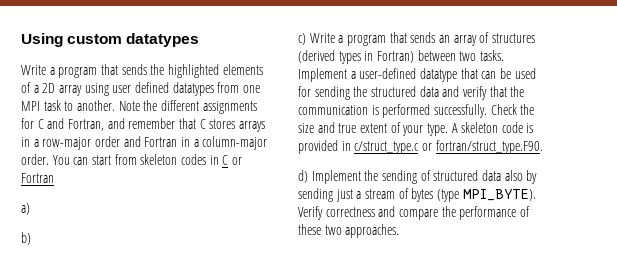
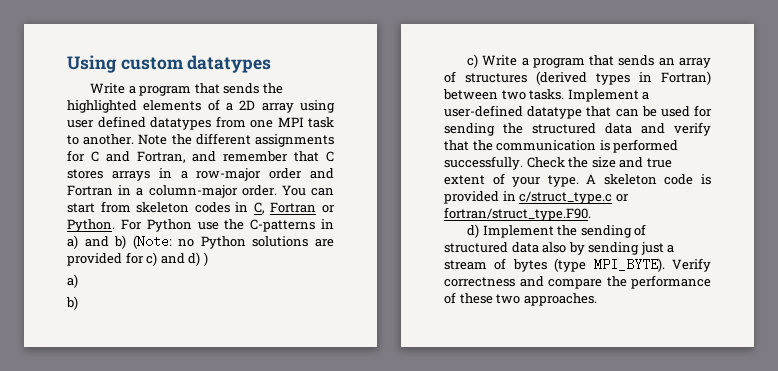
[222,155,242,165] [21,173,54,183] C or Fortran -> [253,202,336,214] [67,219,334,232] [67,235,334,249] [67,252,208,266] C, Fortran or Python. For Python use the C-patterns in a) and b) (Note: no Python solutions are provided for c) and d) )

